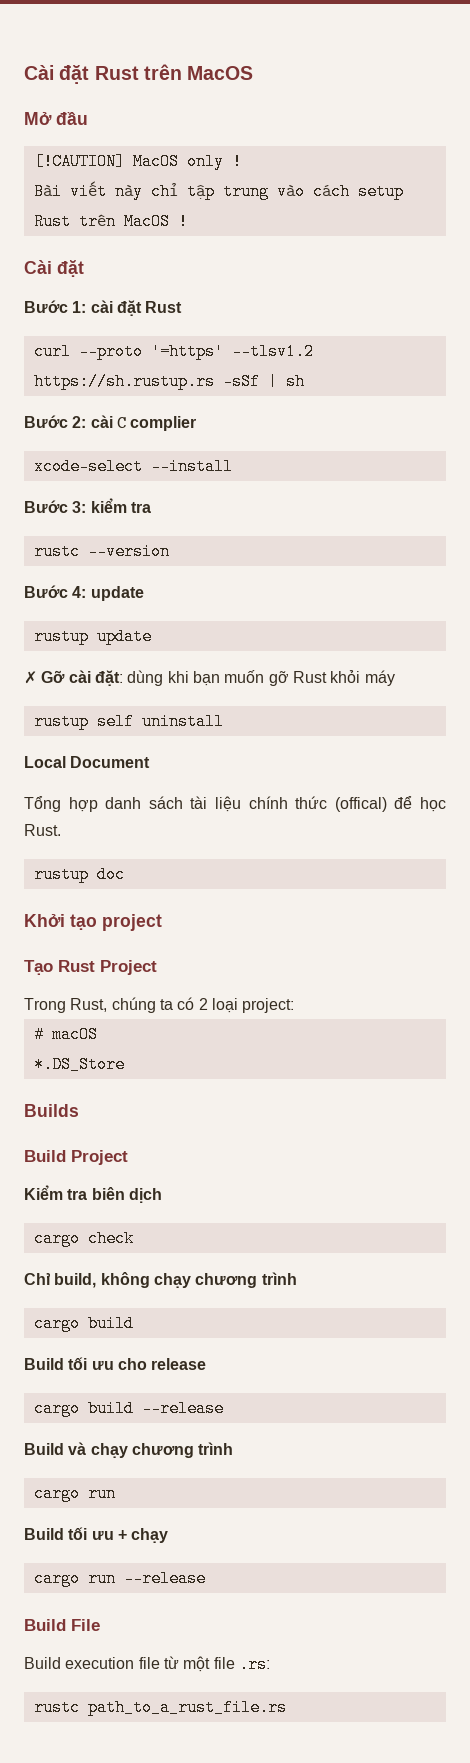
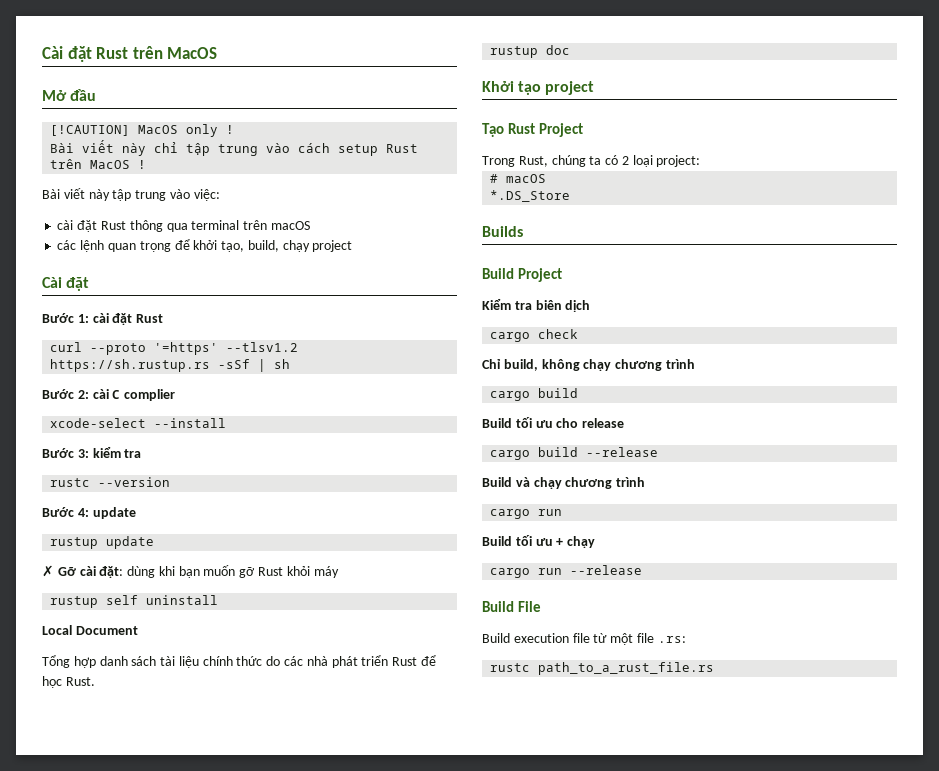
(188, 221) none -> [42,188,220,201] [57,220,310,232] [57,239,353,252] // Bài viết này tập trung vào việc: // cài đặt Rust thông qua terminal trên macOS // các lệnh quan trọng để khởi tạo, build, chạy project
[334,797,387,812] (offical) -> [266,655,418,668] do các nhà phát triển Rust

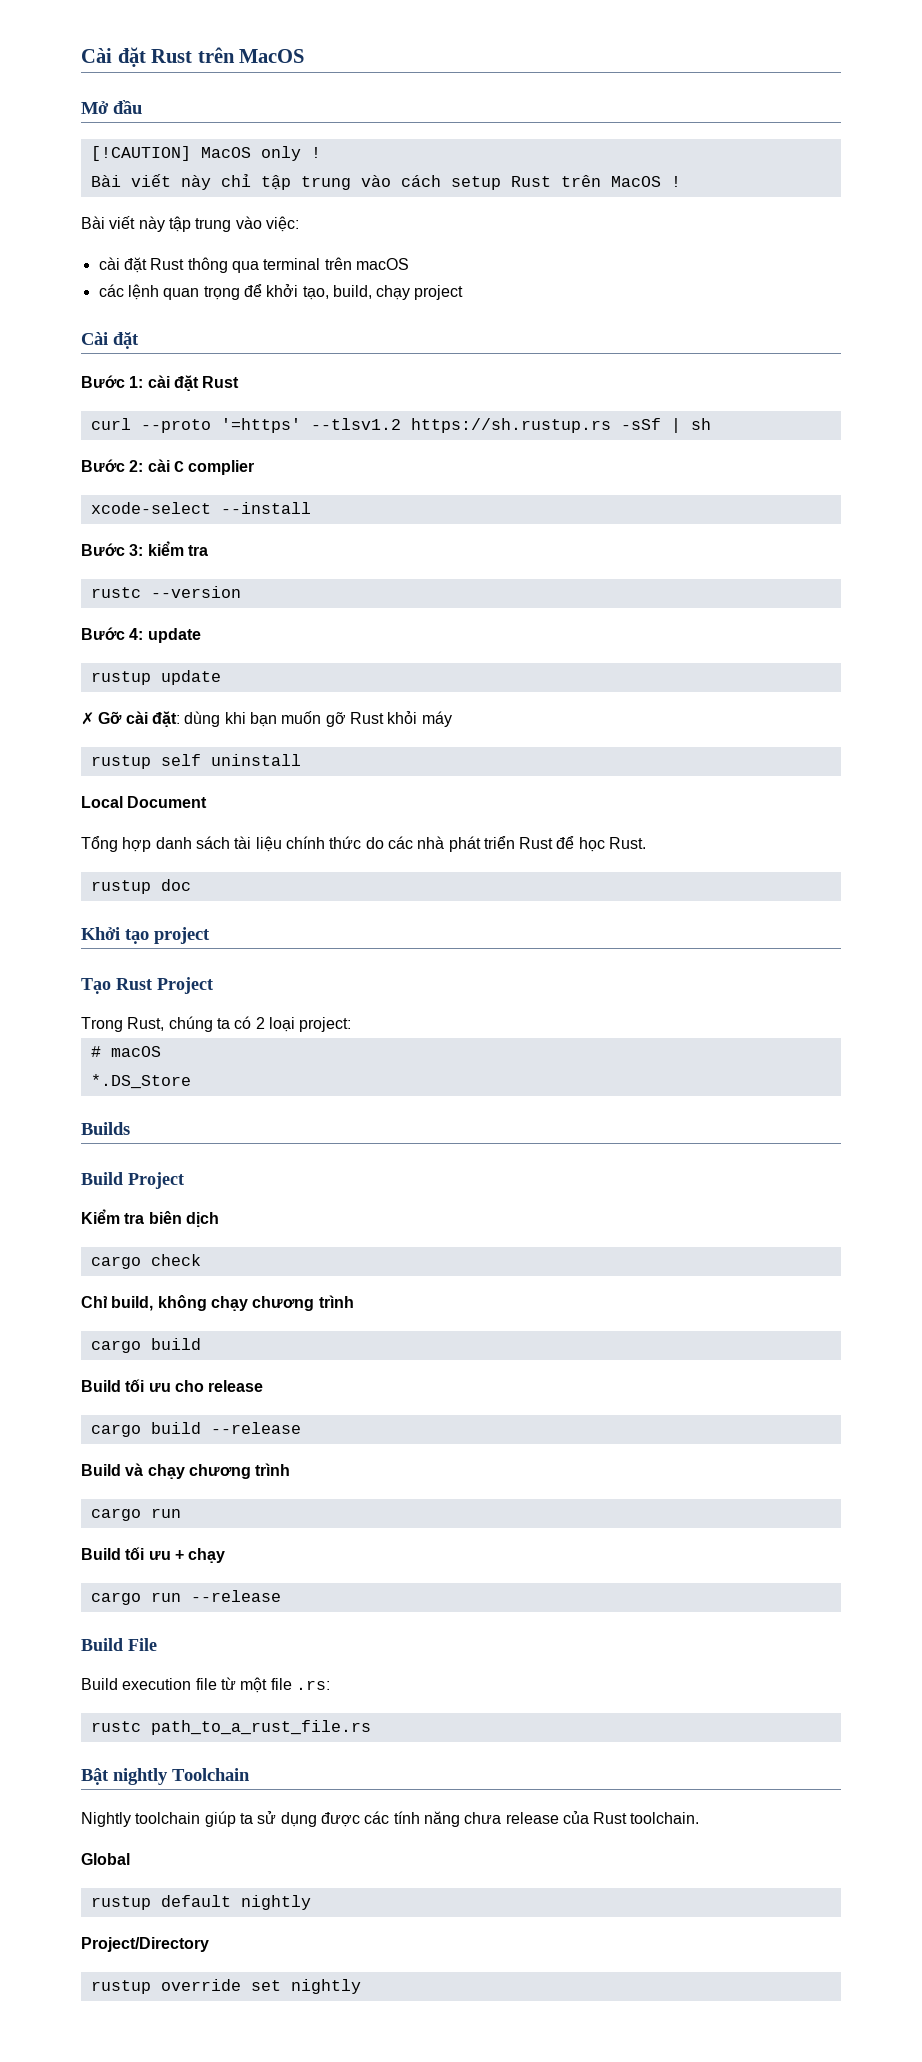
(715, 668) none -> [81,1768,250,1785] [81,1811,700,1827] [81,1853,130,1865] [90,1895,311,1910] [81,1937,209,1952] [90,1979,361,1994] // Bật nightly Toolchain // Nightly toolchain giúp ta sử dụng được các tính năng chưa release của Rust toolchain. // Global // rustup default nightly // Project/Directory // rustup override set nightly

